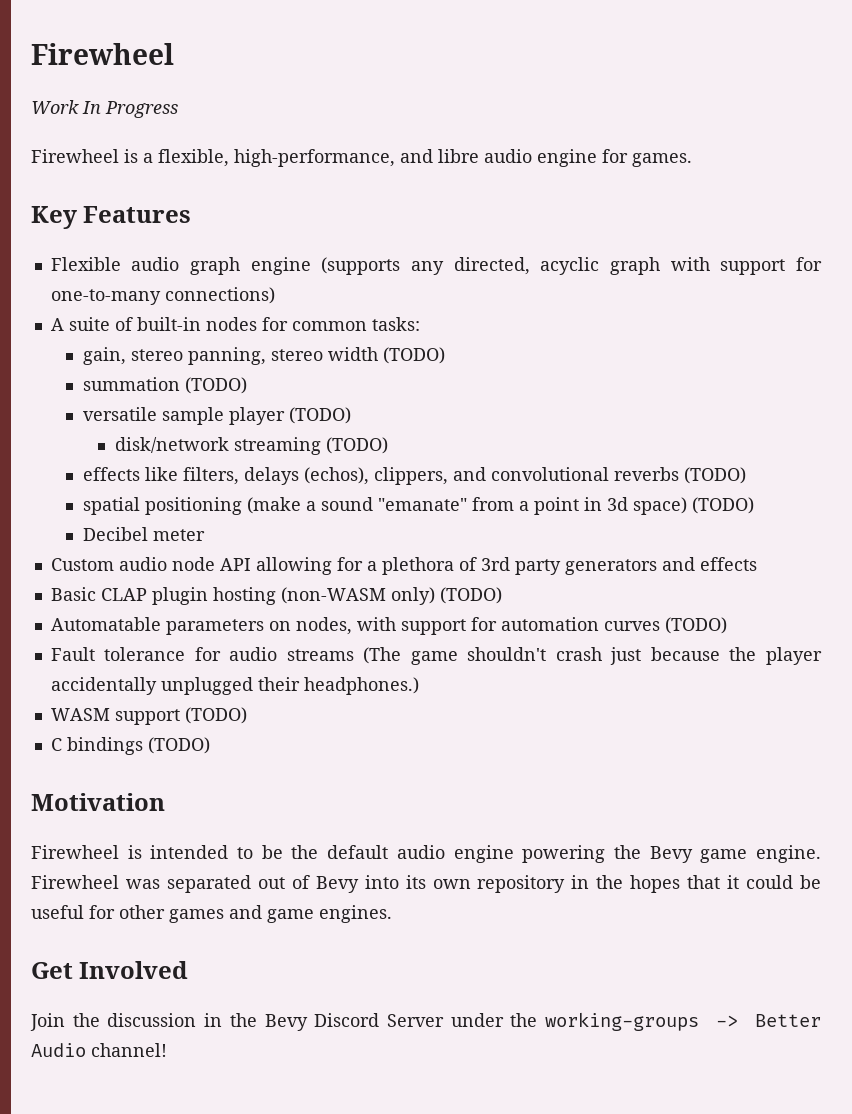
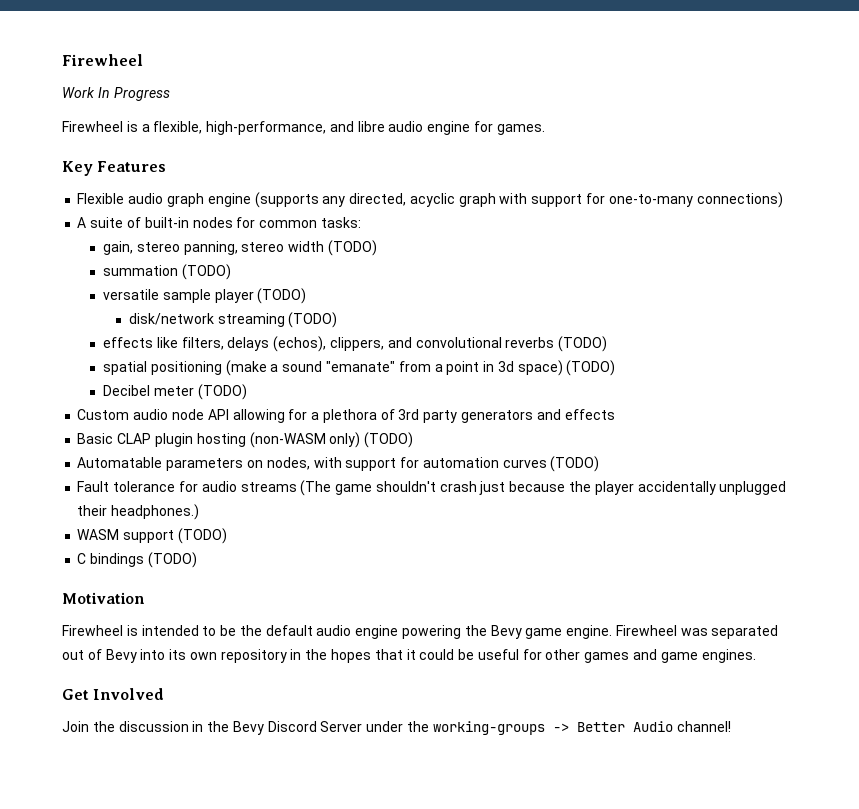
(205, 535) none -> [197,384,247,400] (TODO)

